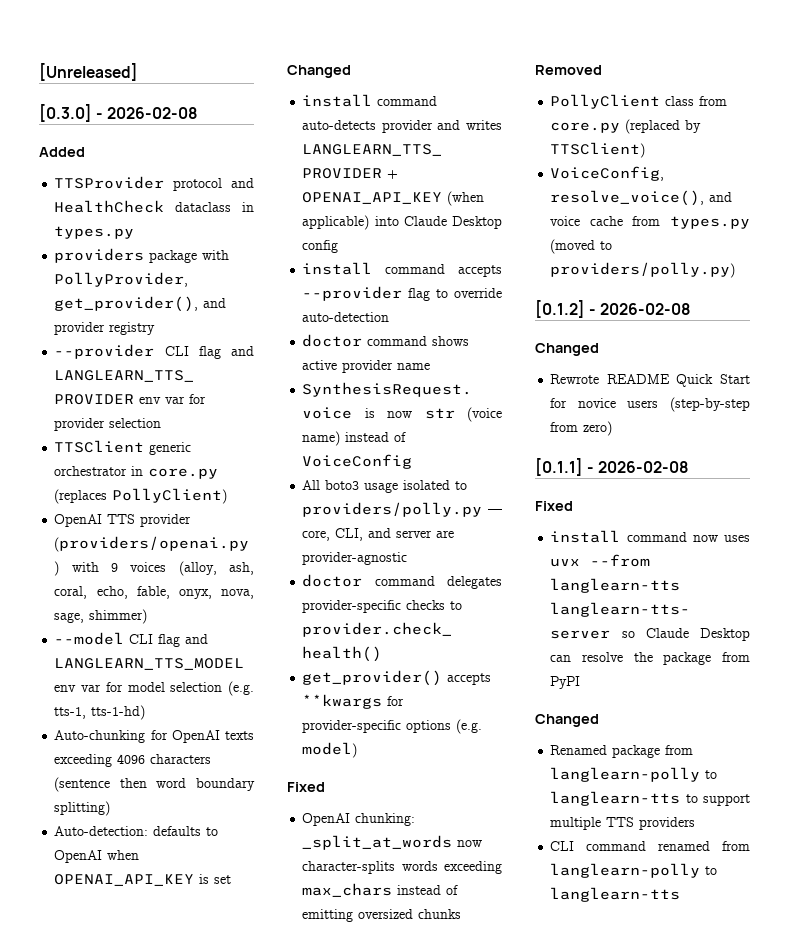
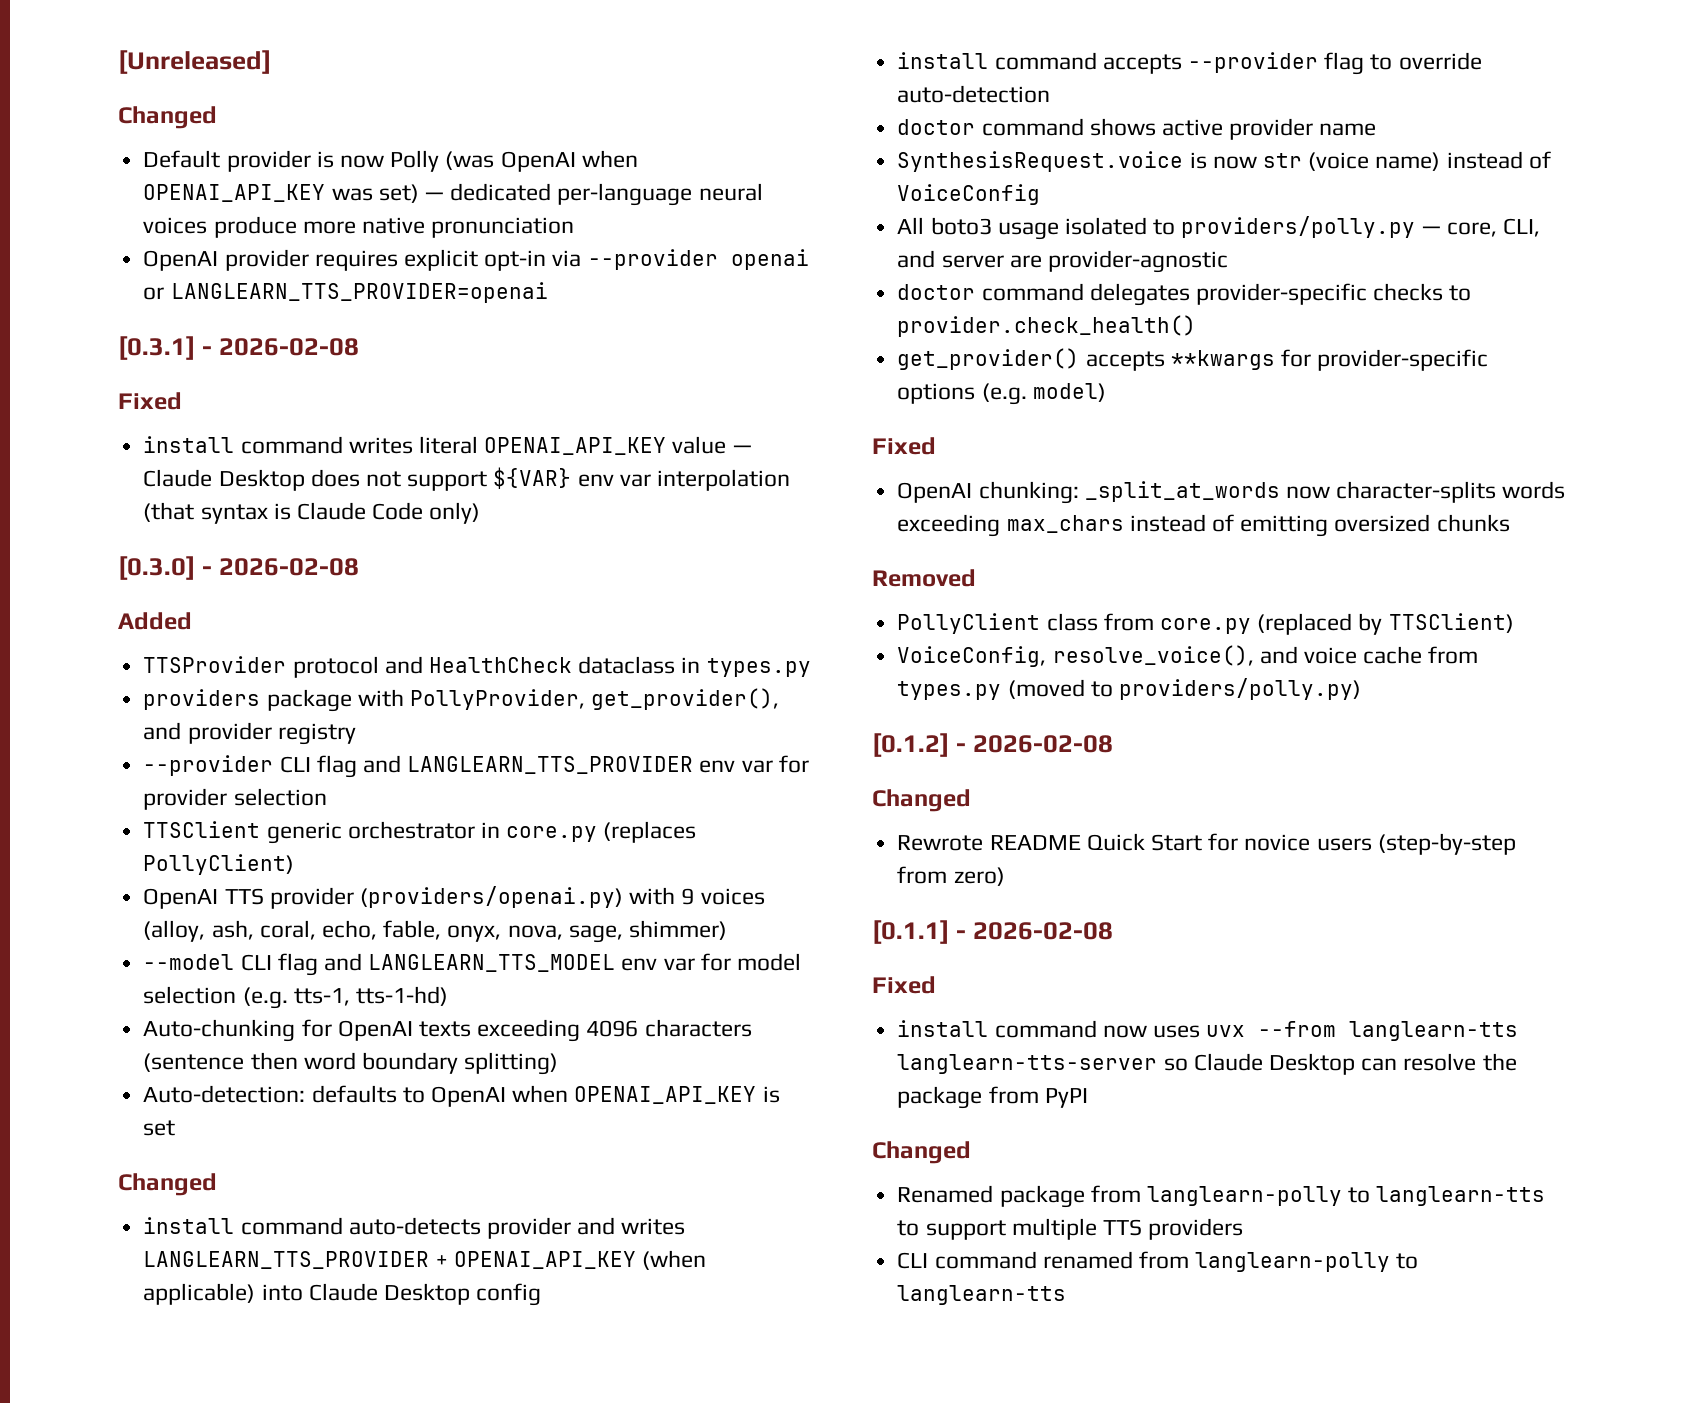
(138, 72) none -> [118,106,217,129] [143,150,638,172] [143,183,763,206] [143,216,575,238] [143,249,809,271] [143,282,548,303] [118,336,359,360] [118,392,182,410] [143,436,752,455] [143,467,790,491] [143,502,481,524] // Changed // Default provider is now Polly (was OpenAI when OPENAI_API_KEY was set) — dedicated per-language neural voices produce more native pronunciation // OpenAI provider requires explicit opt-in via --provider openai or LANGLEARN_TTS_PROVIDER=openai // [0.3.1] - 2026-02-08 // Fixed // install command writes literal OPENAI_API_KEY value — Claude Desktop does not support ${VAR} env var interpolation (that syntax is Claude Code only)

